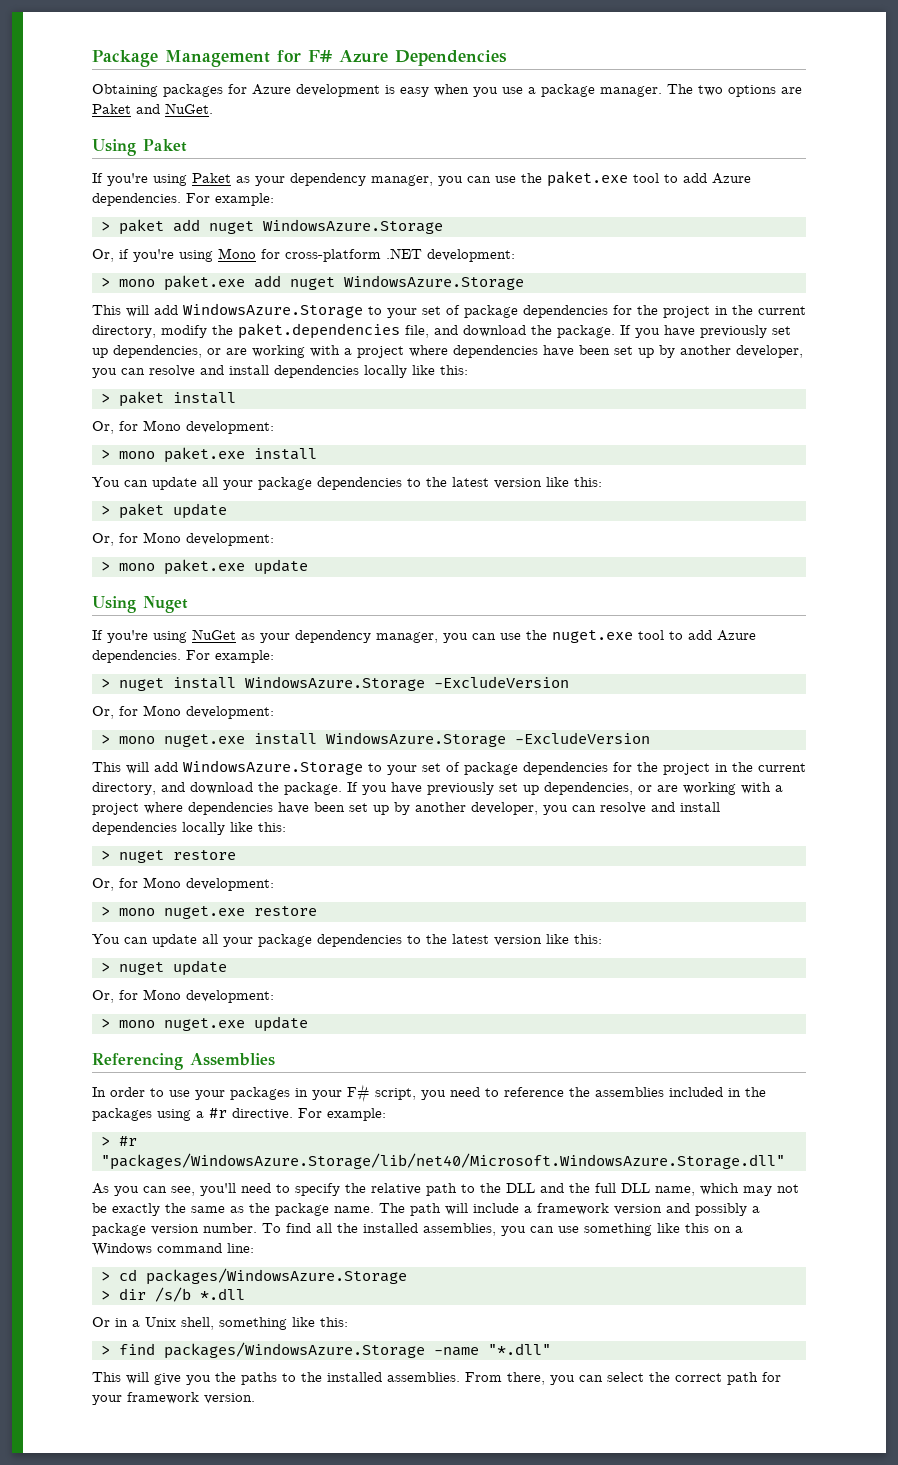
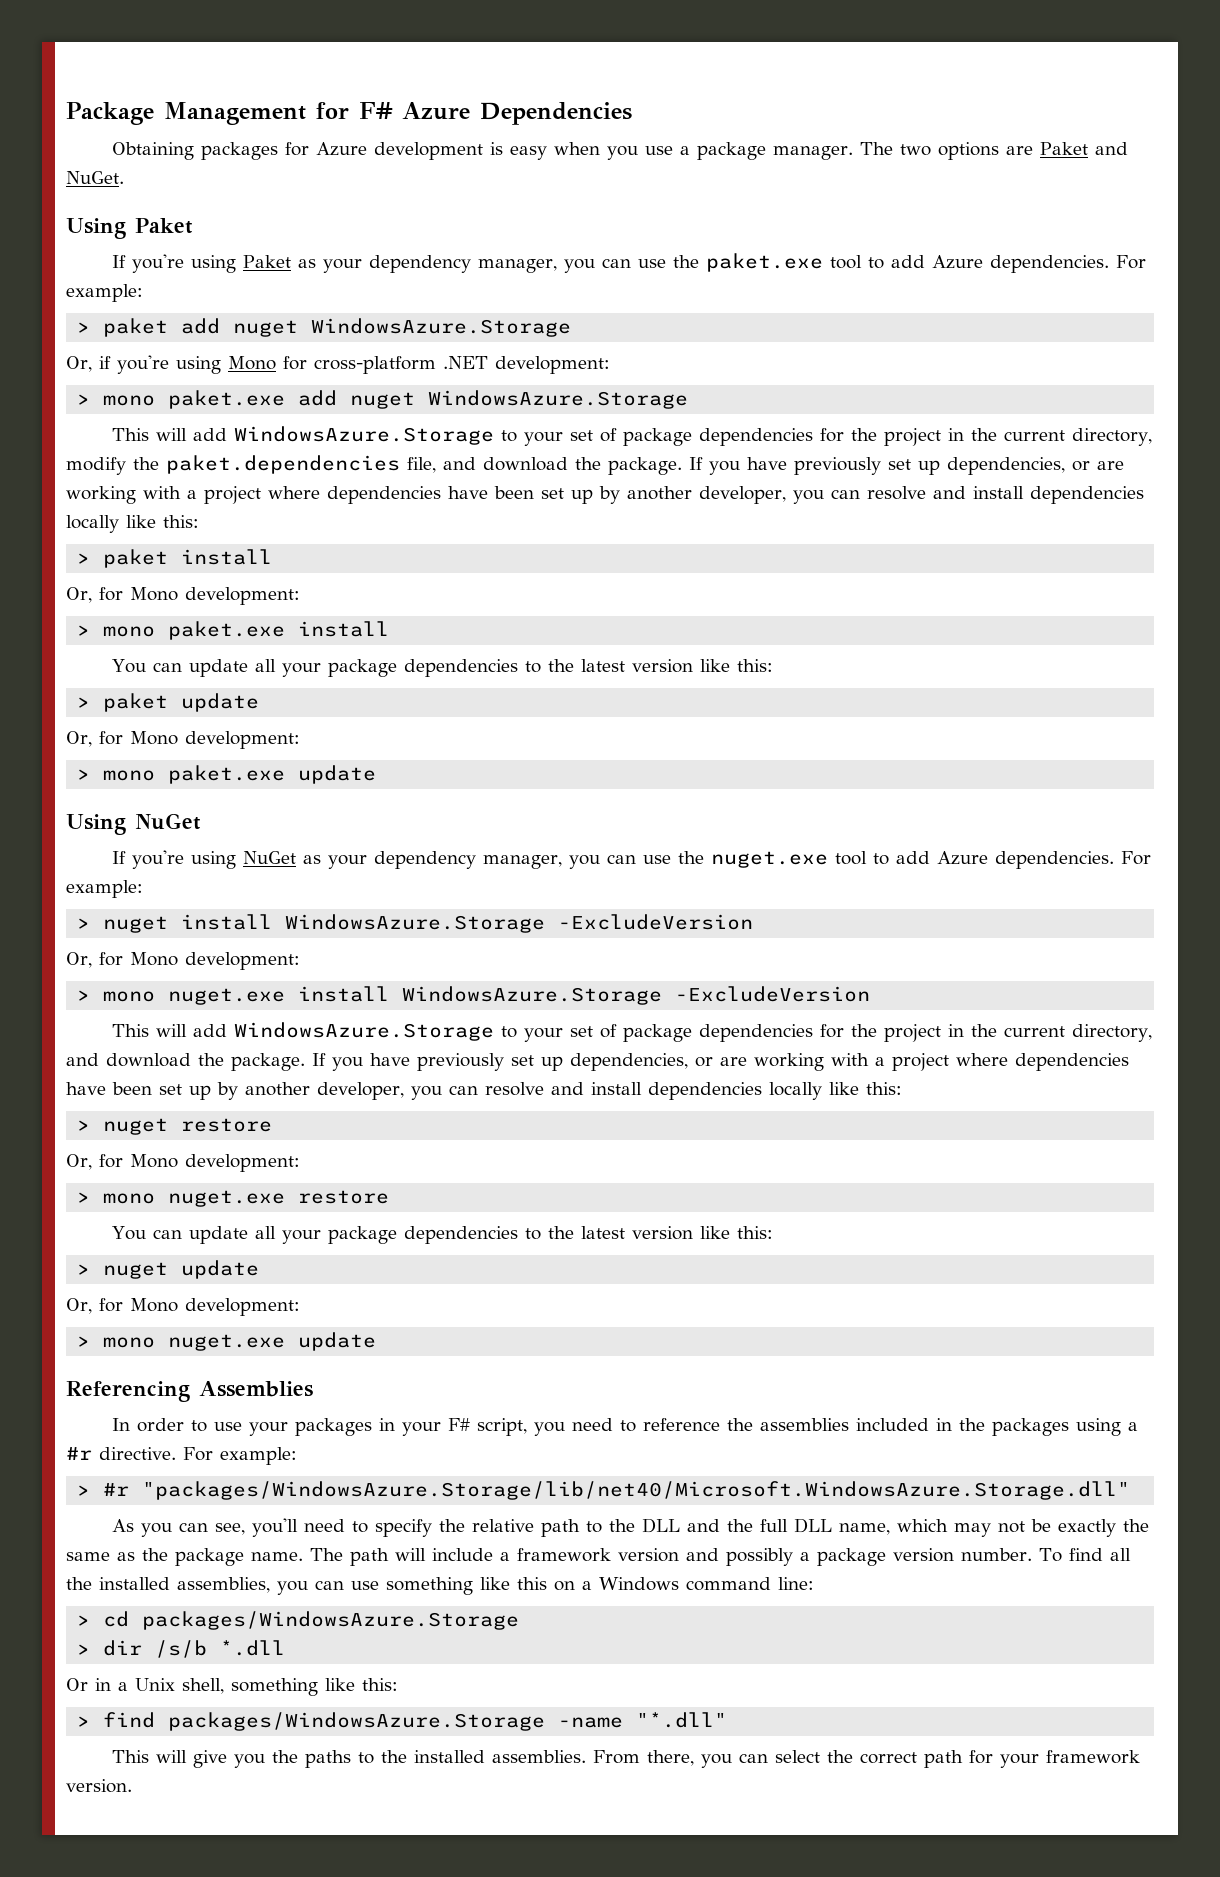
[143,596,188,613] Nuget -> [135,813,201,830] NuGet

